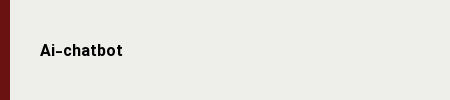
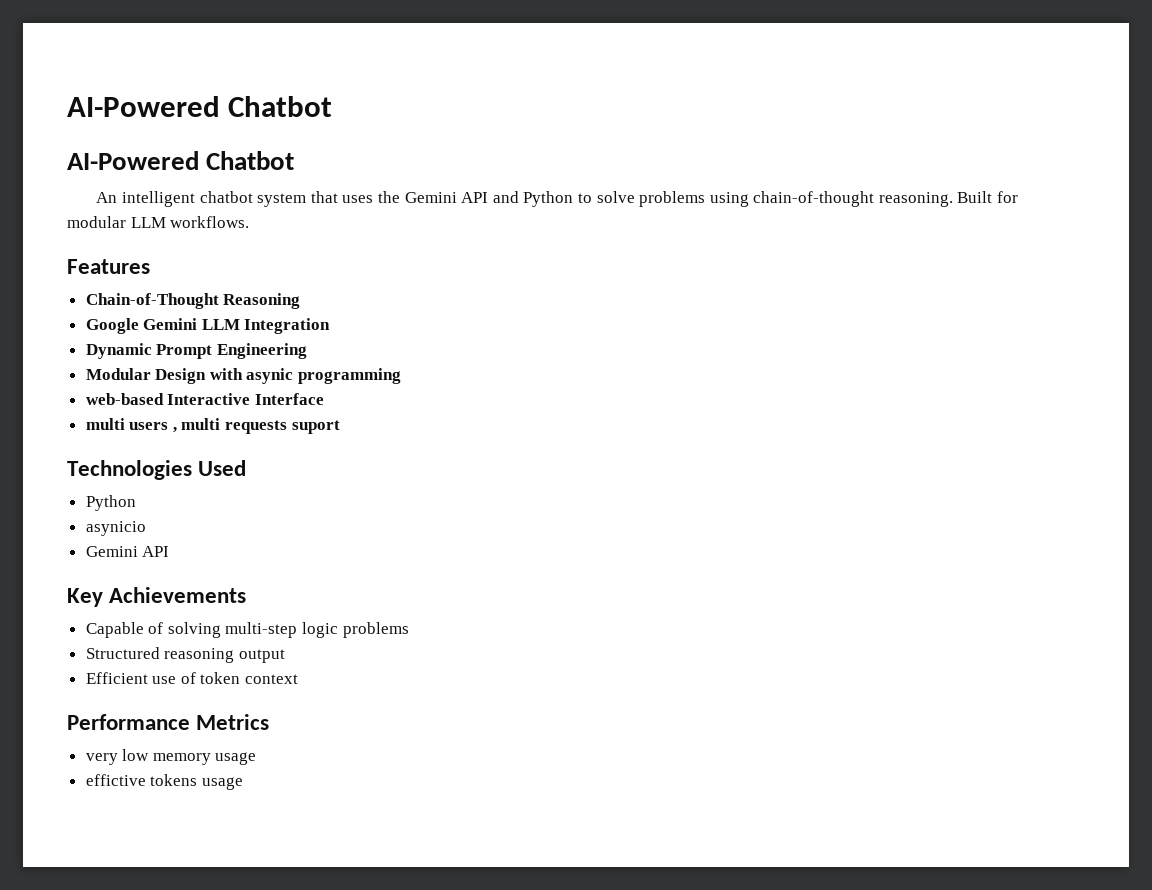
[40,44,123,56] Ai-chatbot -> [67,96,333,117] [67,151,295,170] [96,191,1019,207] [67,216,250,228] [67,259,150,274] [85,293,301,309] [85,318,331,334] [85,343,307,359] [85,368,402,384] [85,393,324,405] [85,418,340,434] [67,460,247,480] [85,495,136,511] [85,521,146,536] [85,546,170,557] [67,587,247,607] [85,622,409,638] [85,647,285,663] [85,672,299,684] [67,714,270,730] [85,749,257,765] [85,774,243,790] AI-Powered Chatbot // AI-Powered Chatbot // An intelligent chatbot system that uses the Gemini API and Python to solve problems using chain-of-thought reasoning. Built for modular LLM workflows. // Features // Chain-of-Thought Reasoning // Google Gemini LLM Integration // Dynamic Prompt Engineering // Modular Design with asynic programming // web-based Interactive Interface // multi users , multi requests suport // Technologies Used // Python // asynicio // Gemini API // Key Achievements // Capable of solving multi-step logic problems // Structured reasoning output // Efficient use of token context // Performance Metrics // very low memory usage // effictive tokens usage

